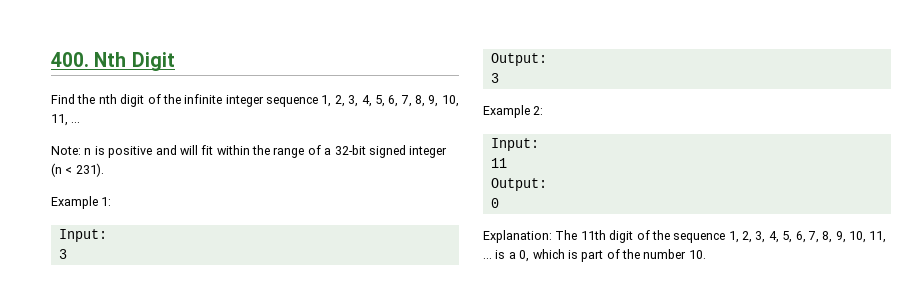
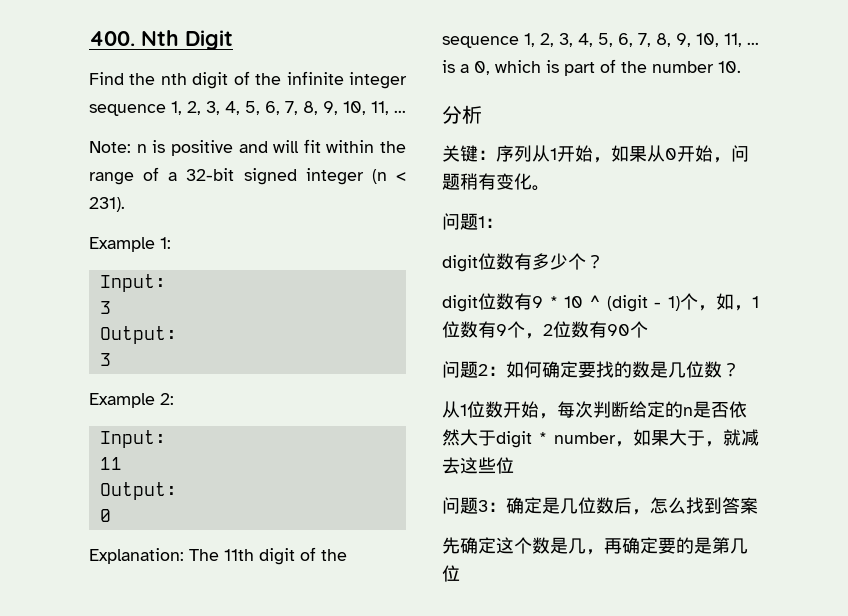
(706, 254) none -> [442,105,482,124] [442,145,749,163] [442,173,550,191] [442,213,503,230] [442,253,604,272] [442,293,759,312] [442,321,648,339] [442,361,740,378] [442,401,747,419] [442,429,759,448] [442,457,514,474] [442,497,758,515] [442,537,748,555] [442,565,460,582] // 分析 // 关键：序列从1开始，如果从0开始，问题稍有变化。 // 问题1： // digit位数有多少个？ // digit位数有9 * 10 ^ (digit - 1)个，如，1位数有9个，2位数有90个 // 问题2：如何确定要找的数是几位数？ // 从1位数开始，每次判断给定的n是否依然大于digit * number，如果大于，就减去这些位 // 问题3：确定是几位数后，怎么找到答案 // 先确定这个数是几，再确定要的是第几位

